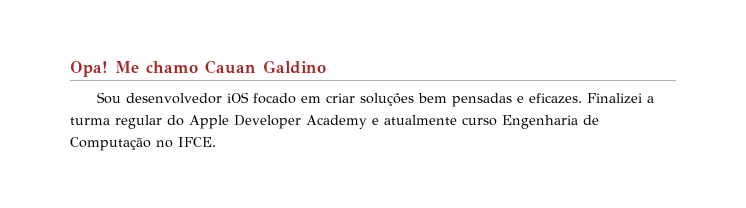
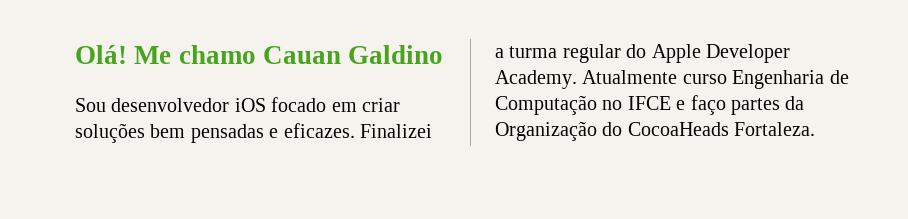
[70,61,108,77] Opa! -> [75,45,127,64] Olá!
[306,115,457,129] Academy e atualmente -> [495,70,678,89] Academy. Atualmente
[178,137,216,147] IFCE. -> [627,95,805,115] [495,121,816,141] IFCE e faço partes da Organização do CocoaHeads Fortaleza.

